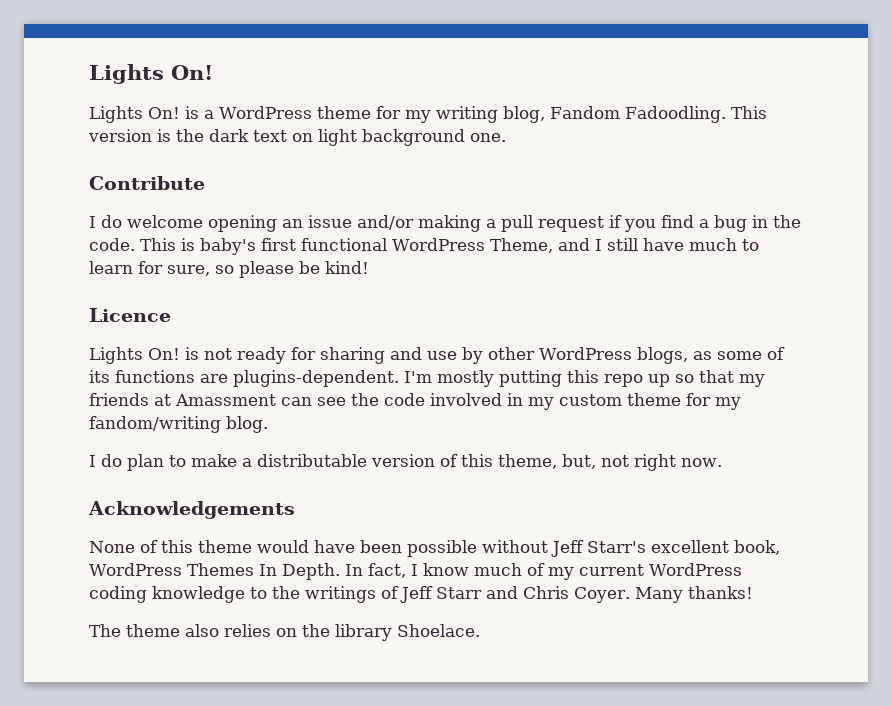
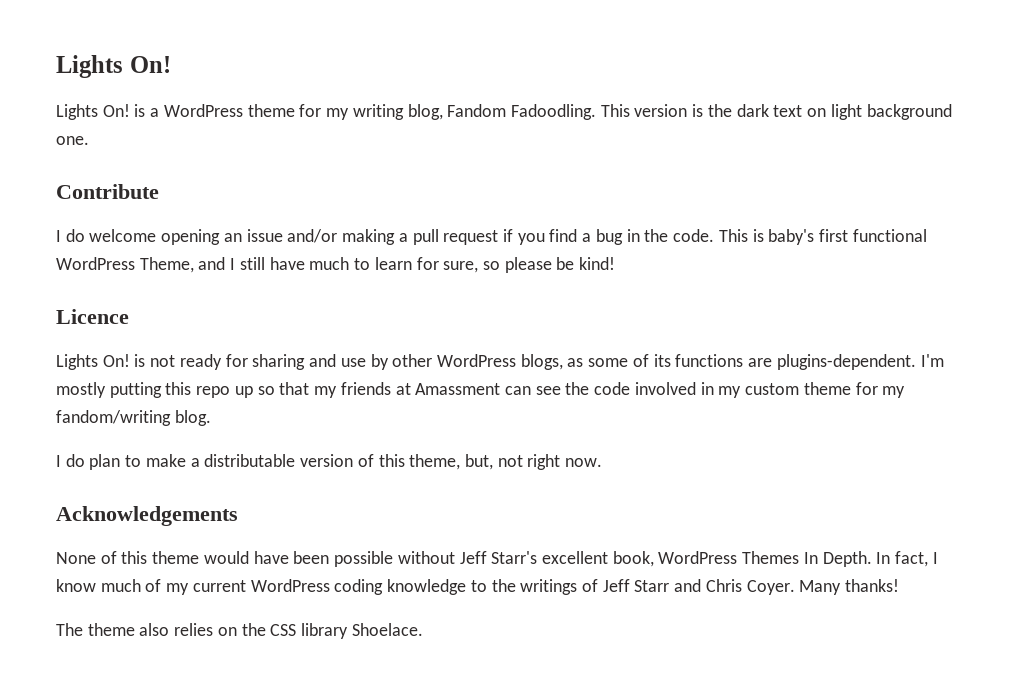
(330, 630) none -> [270,624,297,636] CSS

